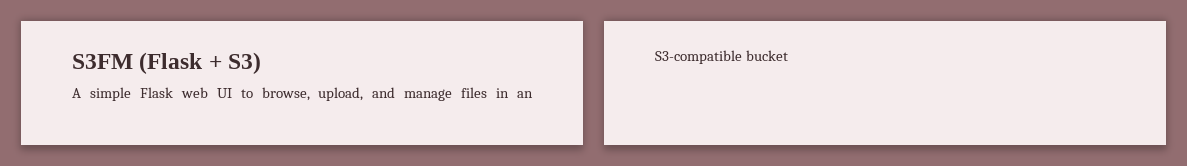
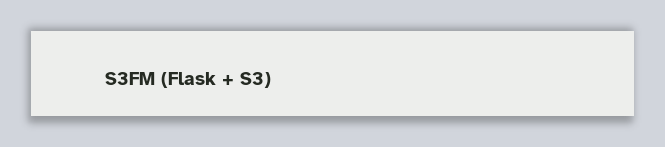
[72,87,533,101] [655,50,788,64] // A simple Flask web UI to browse, upload, and manage files in an S3-compatible bucket -> (271, 80) none

